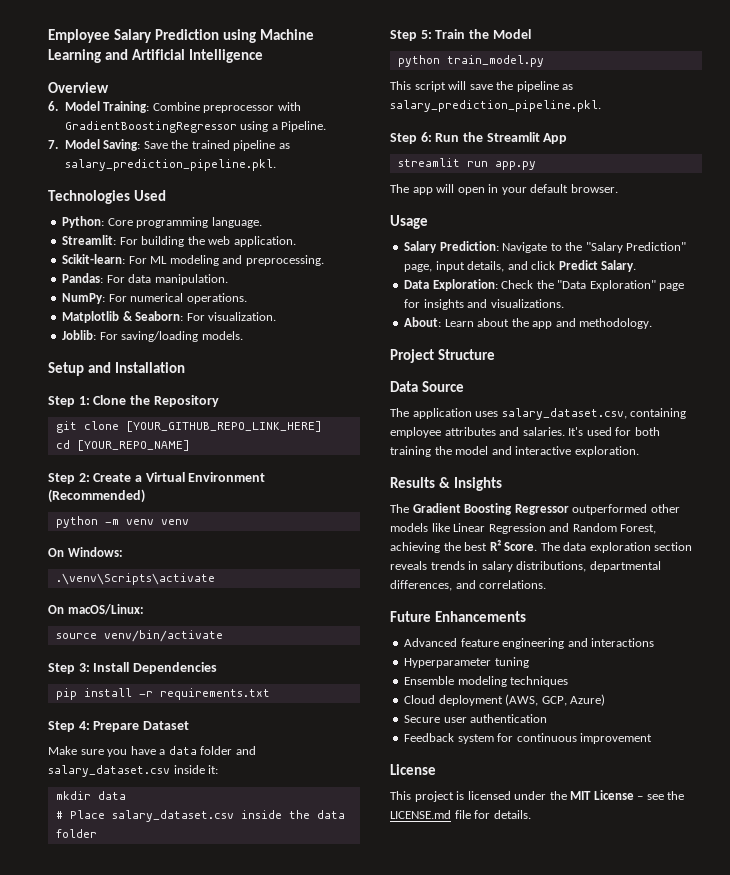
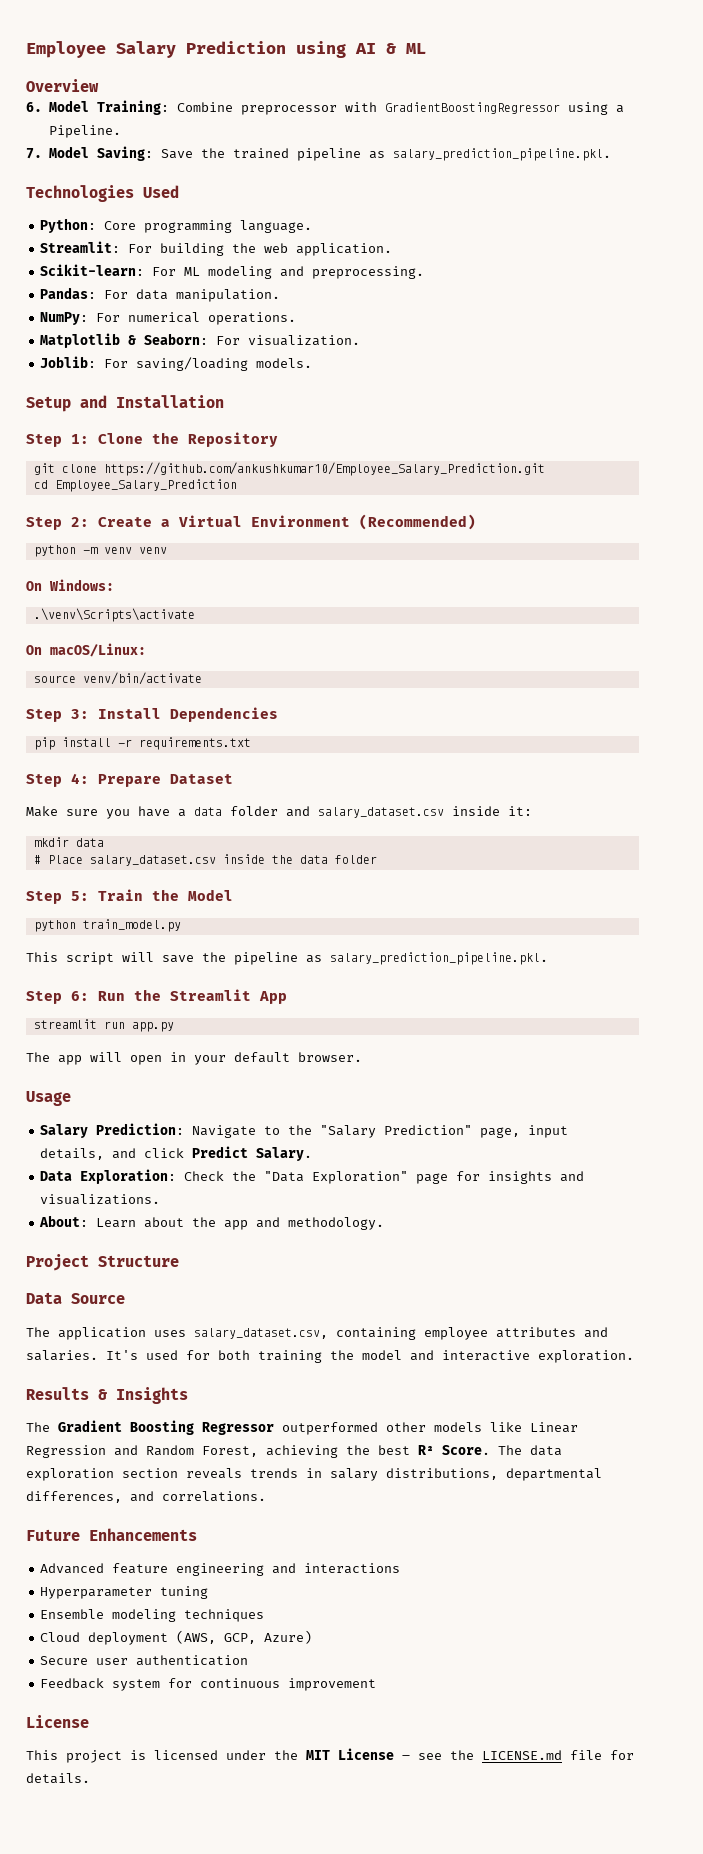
[260,29,315,40] [48,49,264,63] Machine Learning and Artificial Intelligence -> [355,43,426,54] AI & ML
[125,421,322,432] [YOUR_GITHUB_REPO_LINK_HERE] -> [103,462,545,476] https://github.com/ankushkumar10/Employee_Salary_Prediction.git
[76,440,190,451] [YOUR_REPO_NAME] -> [54,479,237,492] Employee_Salary_Prediction

